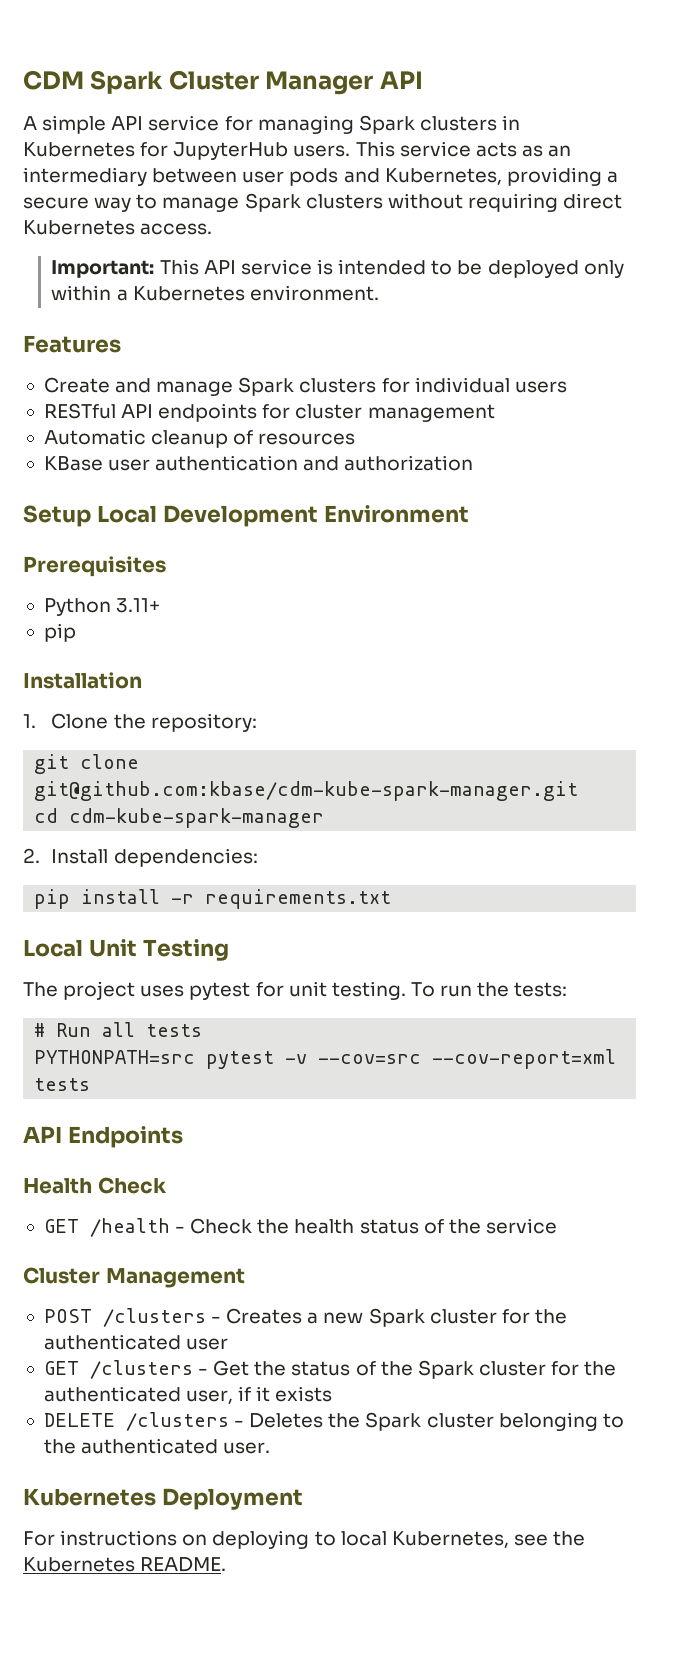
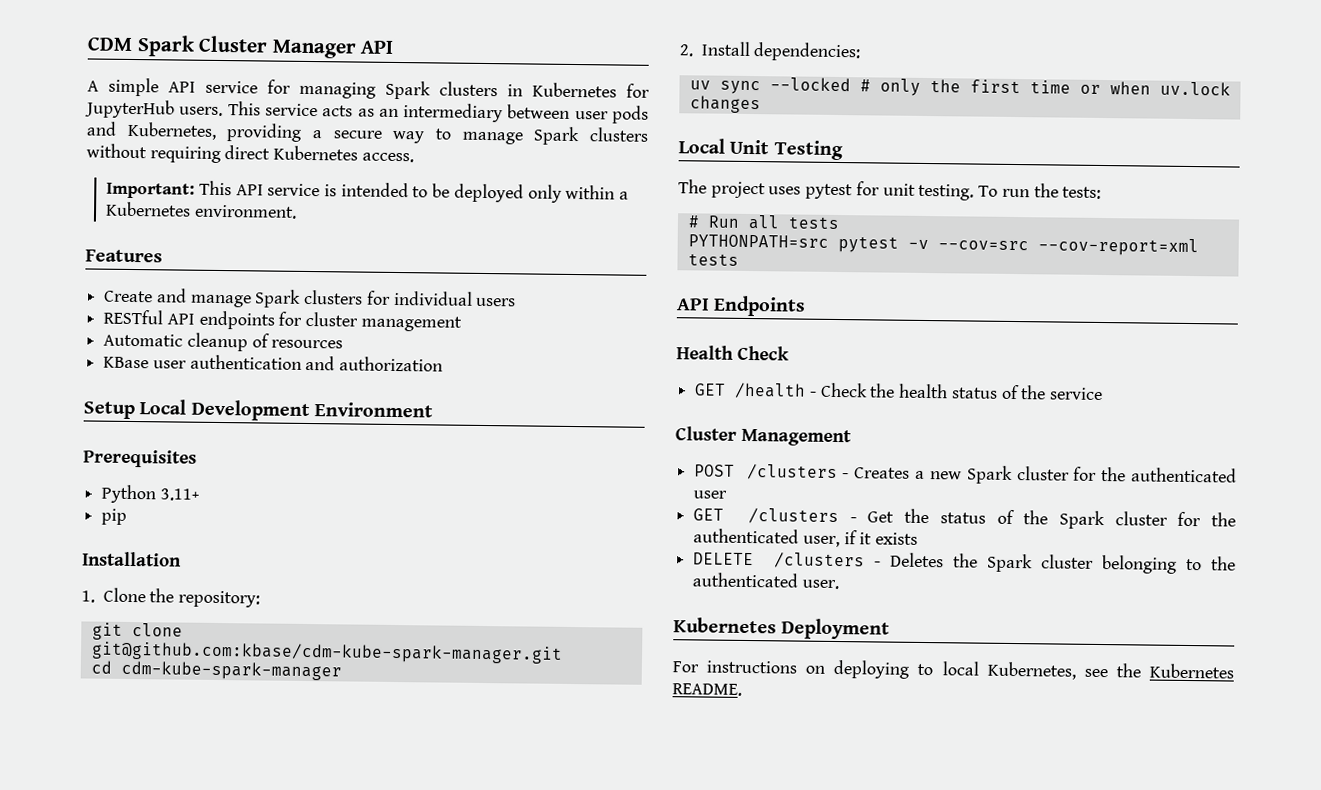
[34,889,392,909] pip install -r requirements.txt -> [689,77,1231,96] [689,95,761,114] uv sync --locked # only the first time or when uv.lock changes

